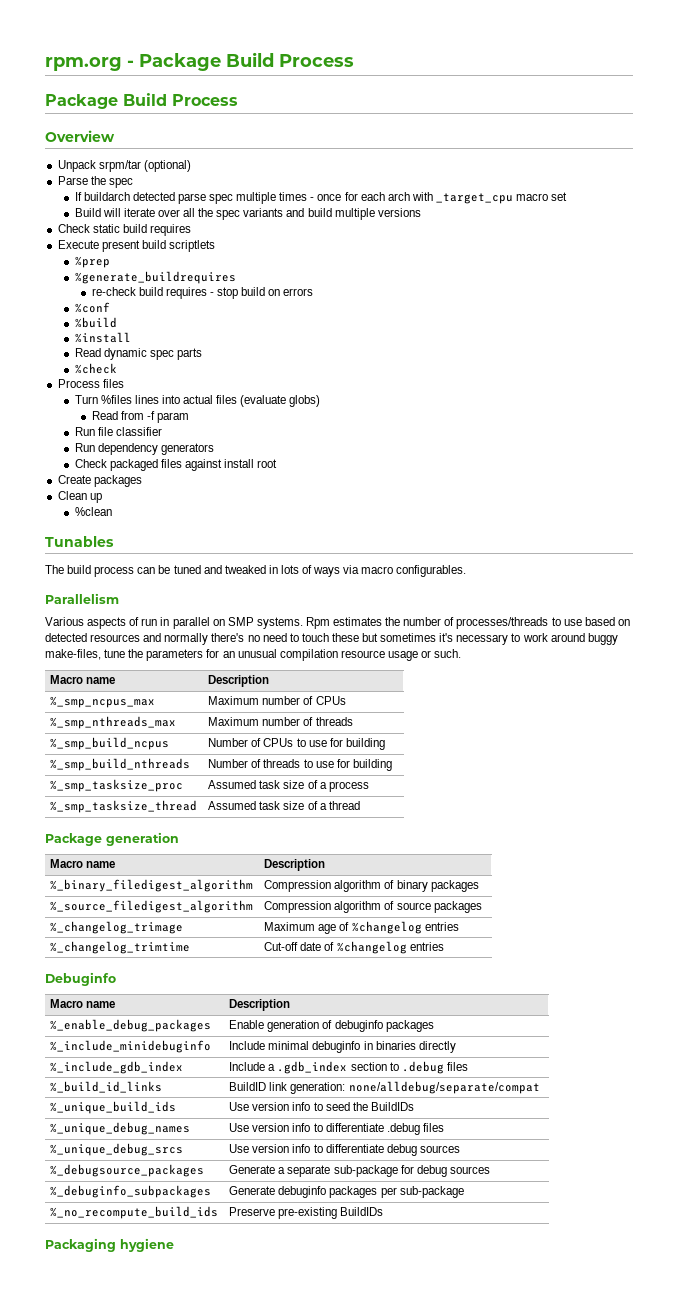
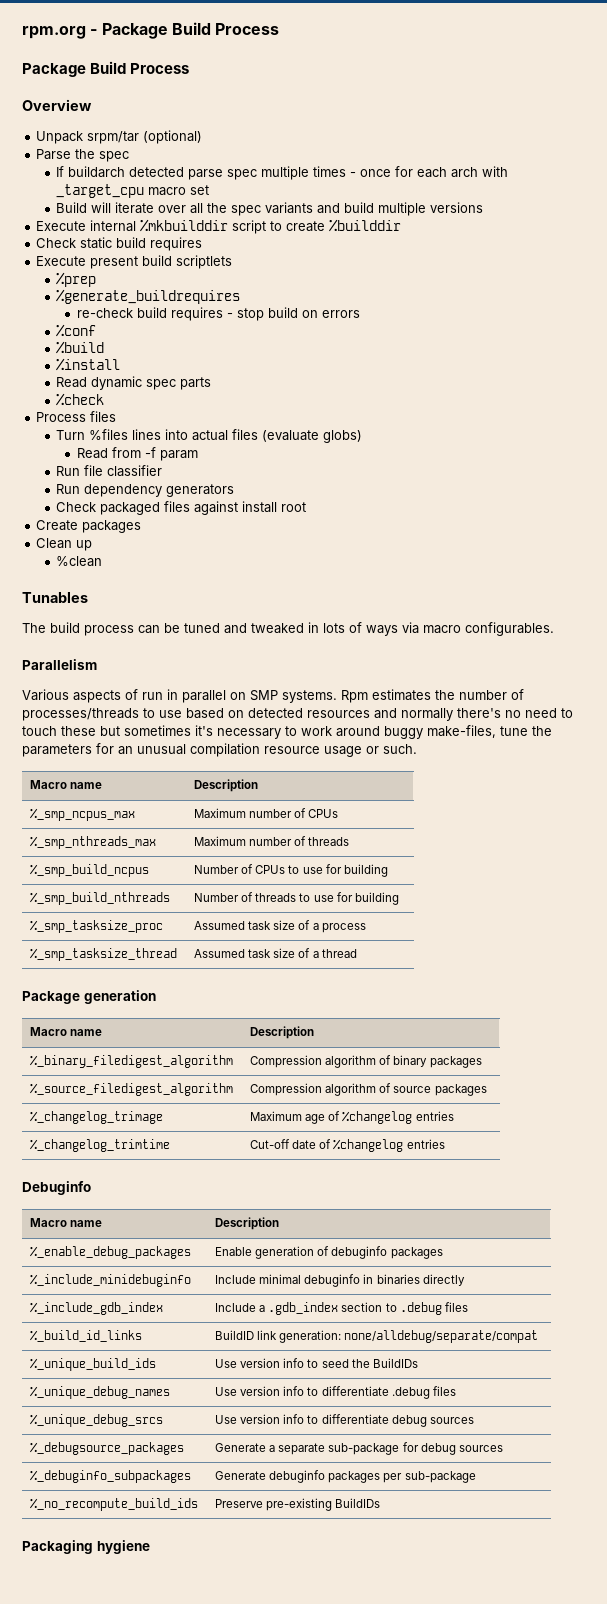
(421, 212) none -> [36,219,402,234] // Execute internal %mkbuilddir script to create %builddir

